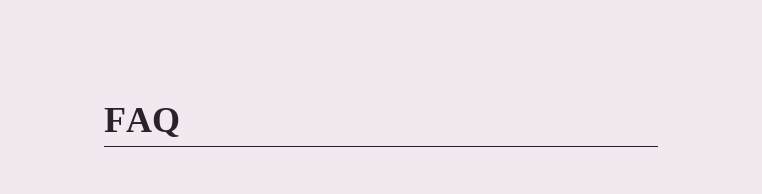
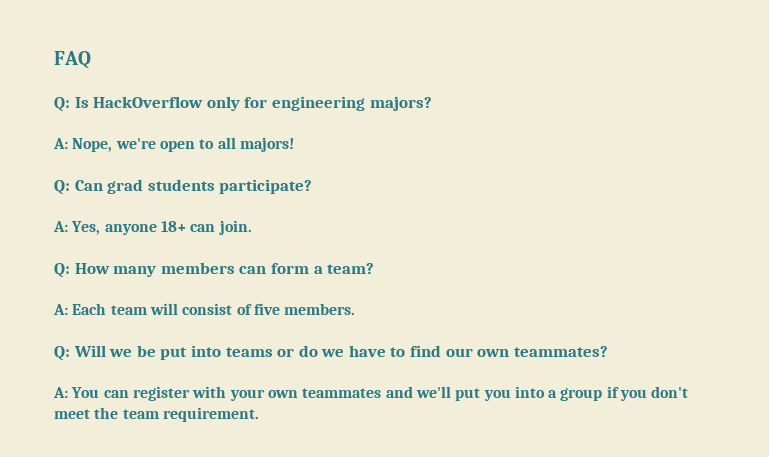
(180, 122) none -> [54,96,432,112] [53,137,294,152] [54,179,313,195] [53,220,252,235] [54,262,375,278] [53,303,356,315] [54,345,608,361] [53,386,689,401] [54,407,259,422] // Q: Is HackOverflow only for engineering majors? // A: Nope, we're open to all majors! // Q: Can grad students participate? // A: Yes, anyone 18+ can join. // Q: How many members can form a team? // A: Each team will consist of five members. // Q: Will we be put into teams or do we have to find our own teammates? // A: You can register with your own teammates and we'll put you into a group if you don't meet the team requirement.

